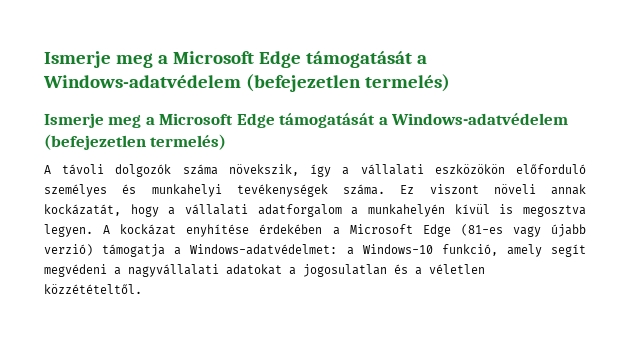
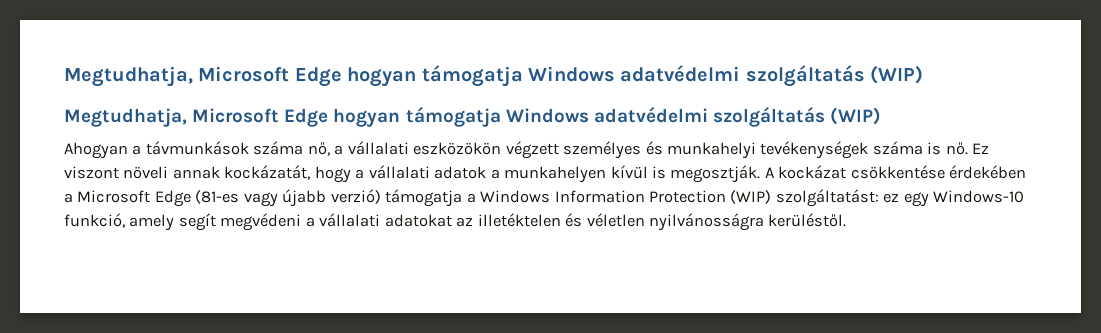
[44,51,427,68] [43,74,450,92] [44,113,569,128] [44,134,227,150] [44,164,332,177] Ismerje meg a Microsoft Edge támogatását a Windows-adatvédelem (befejezetlen termelés) // Ismerje meg a Microsoft Edge támogatását a Windows-adatvédelem (befejezetlen termelés) // A távoli dolgozók száma növekszik, így -> [64,65,924,87] [64,107,882,127] [64,141,330,159] Megtudhatja, Microsoft Edge hogyan támogatja Windows adatvédelmi szolgáltatás (WIP) // Megtudhatja, Microsoft Edge hogyan támogatja Windows adatvédelmi szolgáltatás (WIP) // Ahogyan a távmunkások száma nő,
[516,164,586,174] előforduló -> [505,141,559,159] végzett
[343,184,385,195] száma. -> [872,141,968,155] száma is nő.
[257,204,586,217] [44,224,93,237] adatforgalom a munkahelyén kívül is megosztva legyen. -> [434,165,761,183] adatok a munkahelyen kívül is megosztják.
[186,224,250,237] enyhítése -> [850,165,945,179] csökkentése
[190,244,354,255] Windows-adatvédelmet: a -> [480,189,929,207] Windows Information Protection (WIP) szolgáltatást: ez egy
[128,264,485,277] [44,284,142,294] nagyvállalati adatokat a jogosulatlan és a véletlen közzétételtől. -> [319,213,847,231] vállalati adatokat az illetéktelen és véletlen nyilvánosságra kerüléstől.

